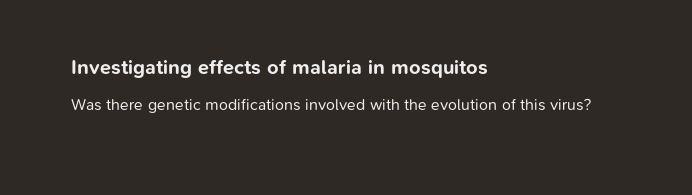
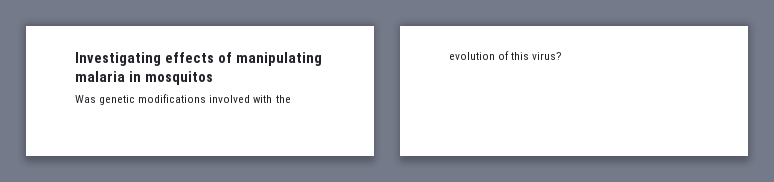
(287, 66) none -> [235,52,322,66] manipulating
[106,99,144,110] there -> (96, 99) none

